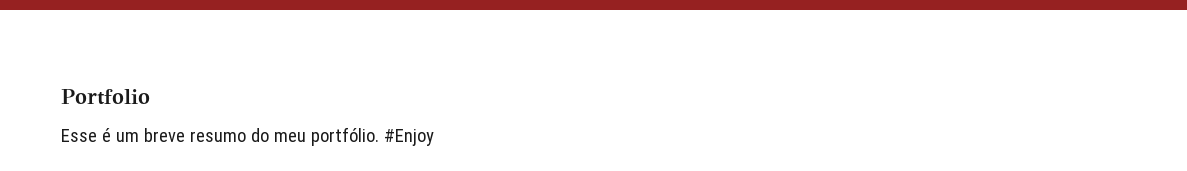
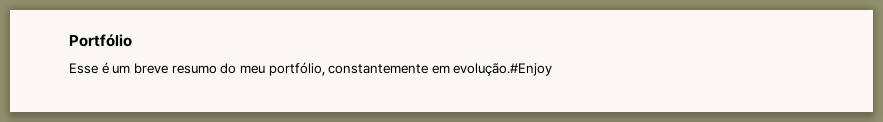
[61,89,150,105] Portfolio -> [69,34,132,47] Portfólio
[310,127,434,146] portfólio. #Enjoy -> [268,62,553,76] portfólio, constantemente em evolução.#Enjoy

